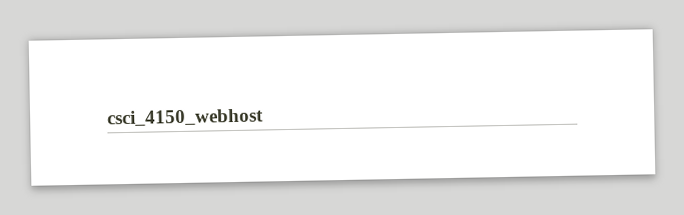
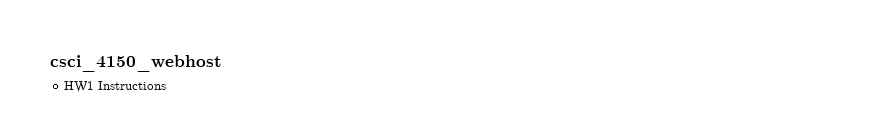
(264, 117) none -> [64,81,167,93] // HW1 Instructions

